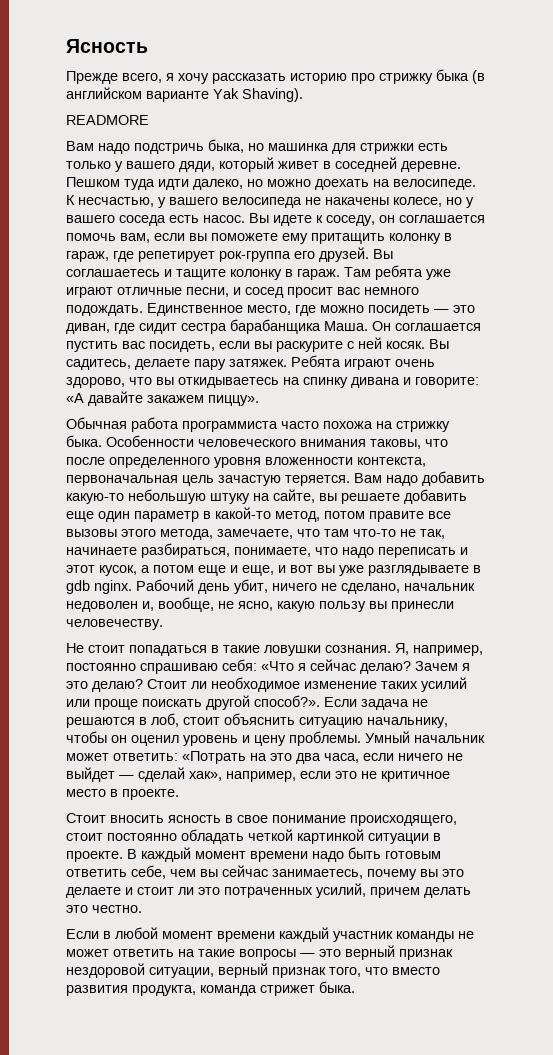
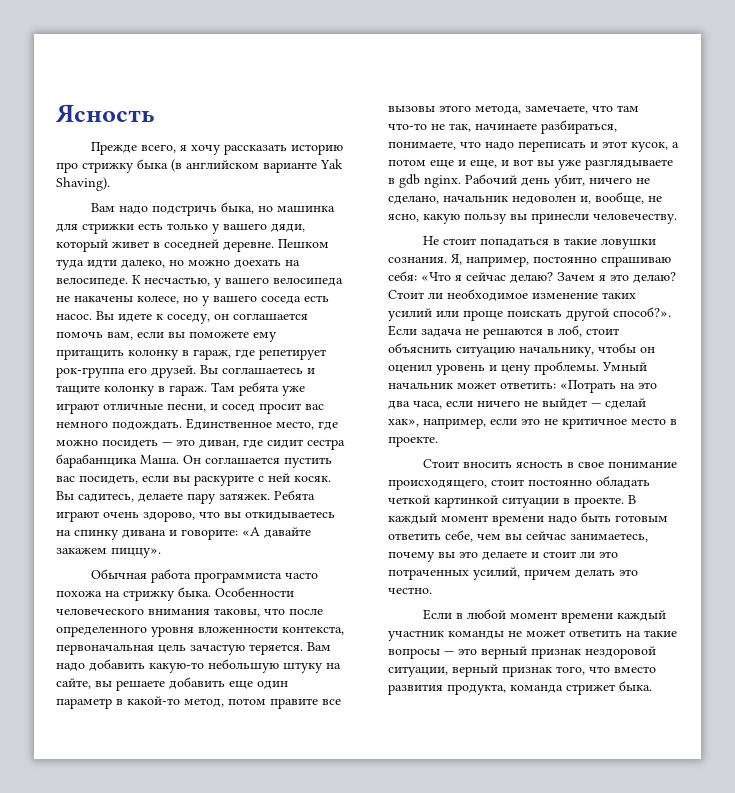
[66,115,149,125] // READMORE -> (110, 184) none

